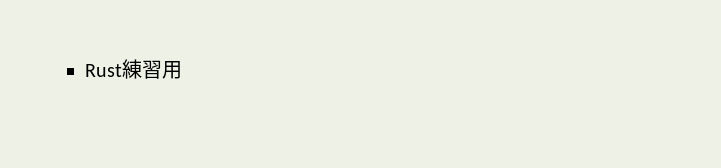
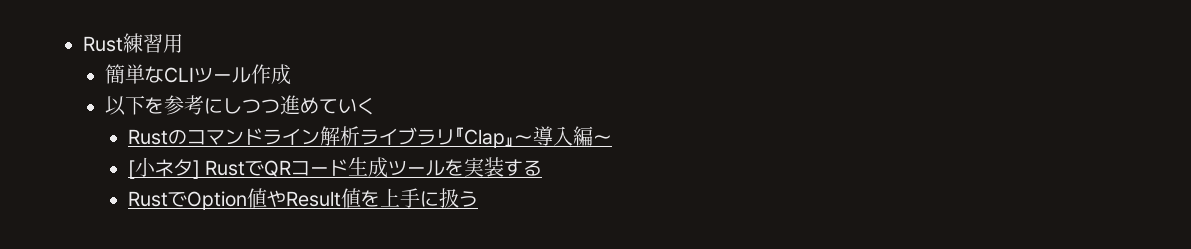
(182, 70) none -> [105,64,292,85] [105,95,377,116] [127,126,612,148] [127,157,543,179] [127,188,478,210] // 簡単なCLIツール作成 // 以下を参考にしつつ進めていく // Rustのコマンドライン解析ライブラリ『Clap』〜導入編〜 // [小ネタ] RustでQRコード生成ツールを実装する // RustでOption値やResult値を上手に扱う

